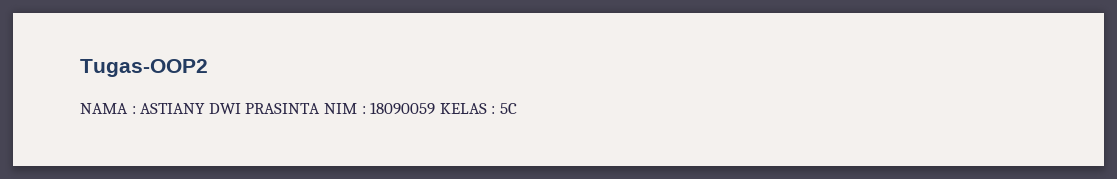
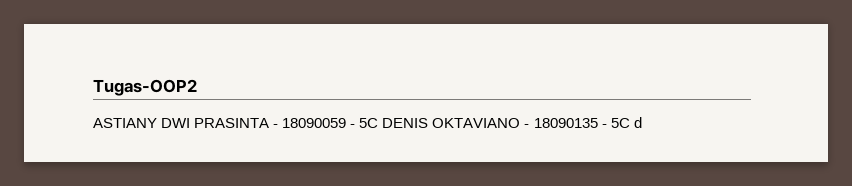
[80,103,136,114] NAMA : -> (197, 87) none
[323,102,517,115] NIM : 18090059 KELAS : 5C -> [273,117,642,128] - 18090059 - 5C DENIS OKTAVIANO - 18090135 - 5C d

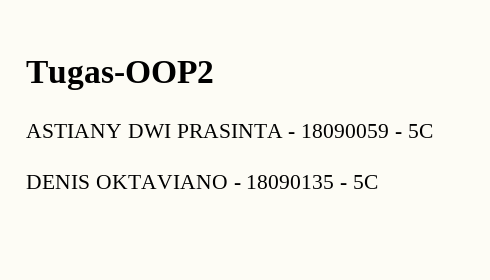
(379, 123) none -> (433, 131) //
[633,117,642,128] d -> (379, 182) none

